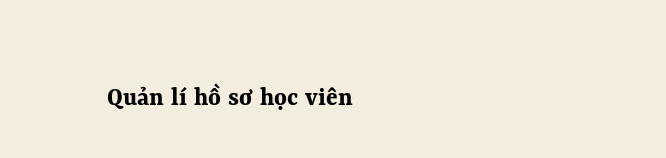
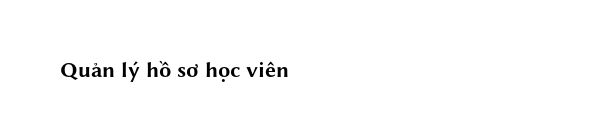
[171,86,188,105] lí -> [121,61,140,82] lý

